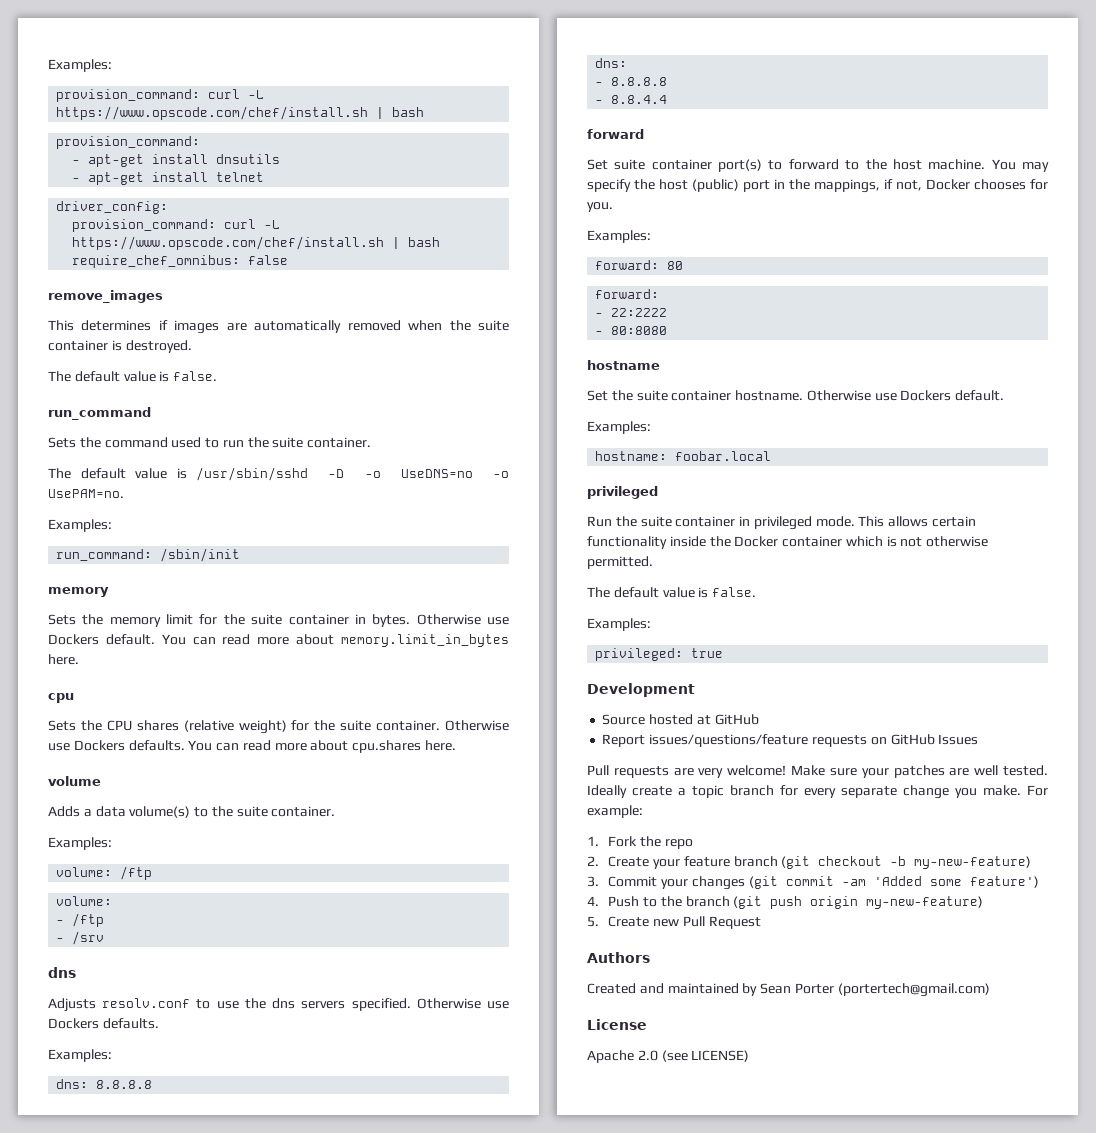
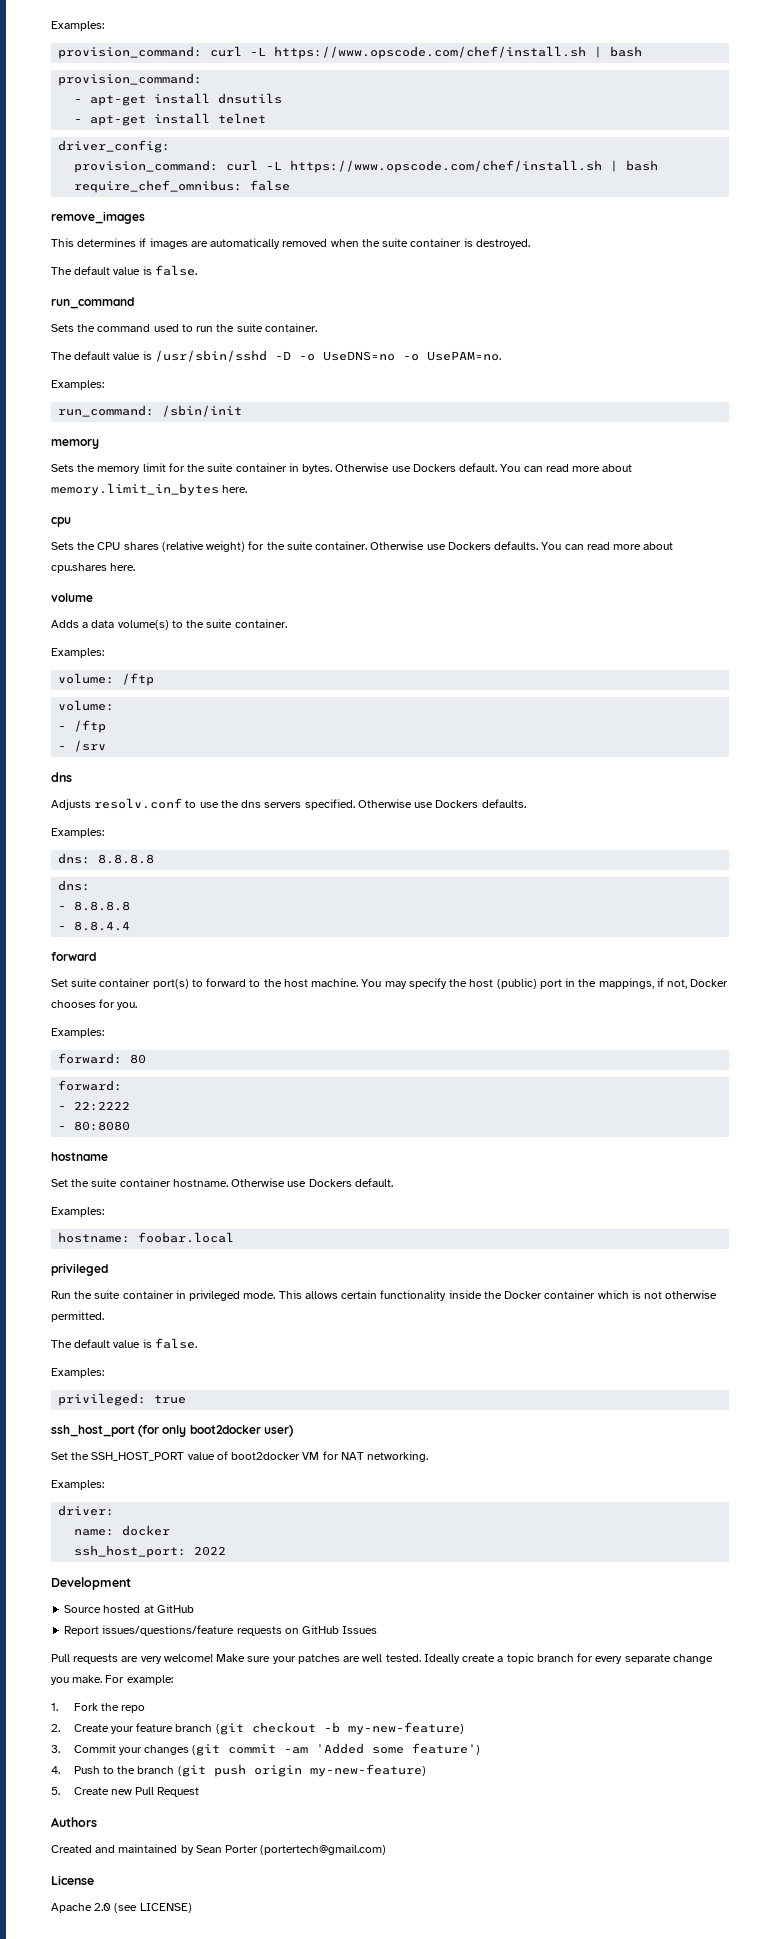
(724, 653) none -> [51,1425,293,1437] [51,1451,429,1462] [51,1480,104,1490] [58,1505,115,1516] [74,1525,171,1536] [74,1545,227,1558] // ssh_host_port (for only boot2docker user) // Set the SSH_HOST_PORT value of boot2docker VM for NAT networking. // Examples: // driver: // name: docker // ssh_host_port: 2022

